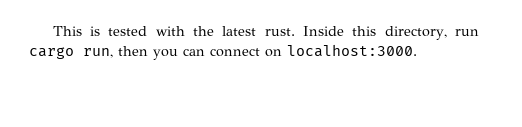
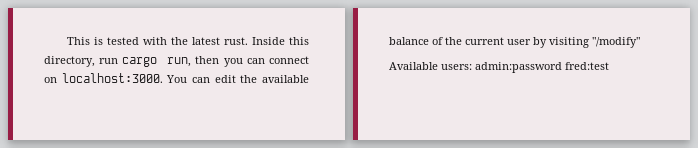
(417, 50) none -> [166,75,309,83] [389,37,640,48] [389,62,609,73] You can edit the available balance of the current user by visiting "/modify" // Available users: admin:password fred:test

